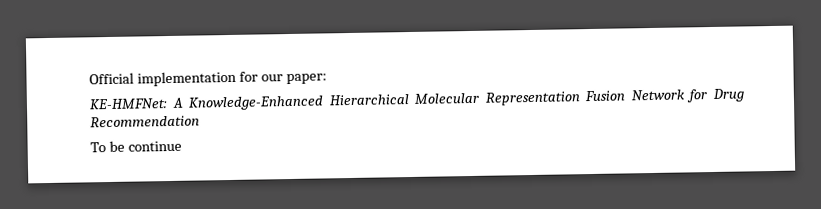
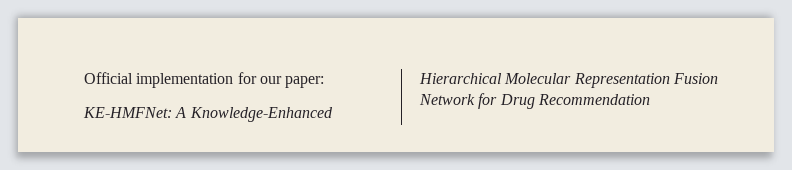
[90,140,182,153] // To be continue -> (650, 99) none

